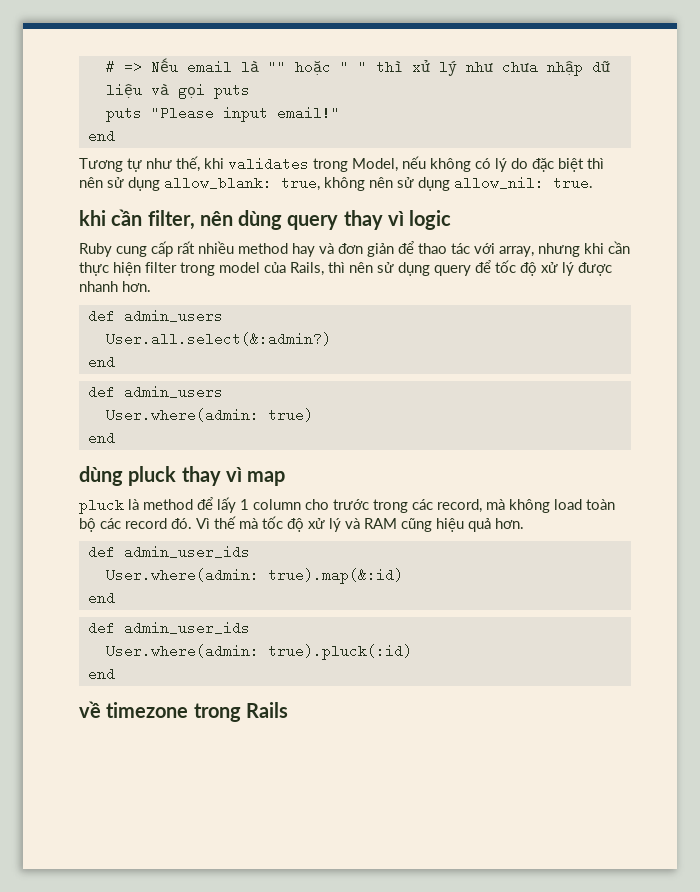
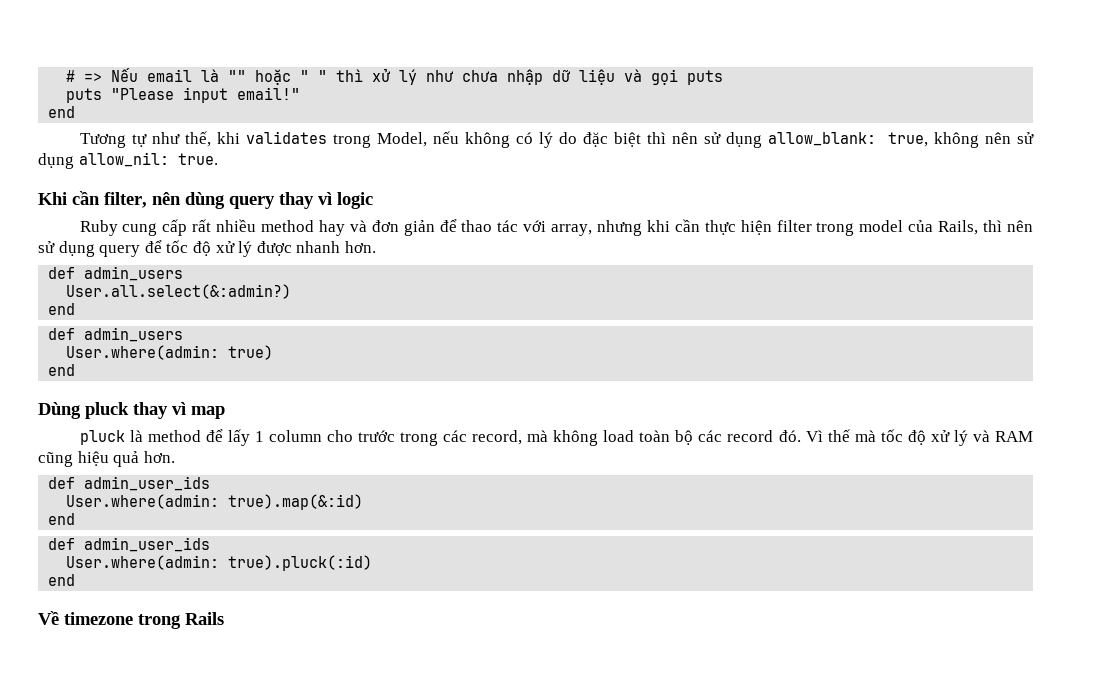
[79,210,106,226] khi -> [38,192,67,205] Khi
[79,466,123,486] dùng -> [38,402,81,419] Dùng
[79,701,101,718] về -> [38,611,59,625] Về

